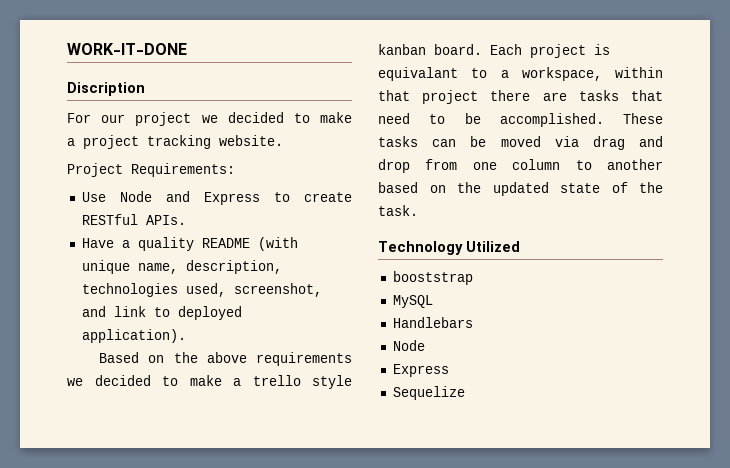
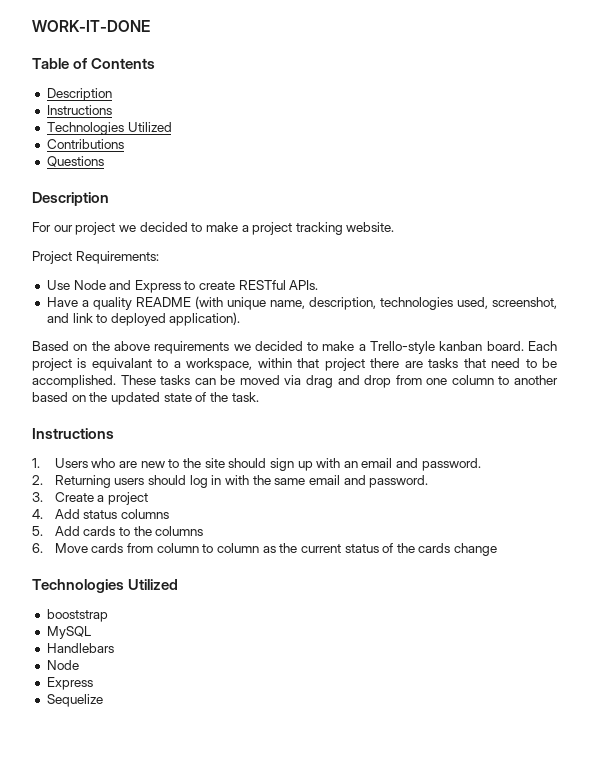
[67,82,145,96] Discription -> [32,58,156,69] [46,88,112,101] [46,105,112,115] [46,122,172,135] [46,139,124,149] [46,156,104,167] [32,192,109,206] Table of Contents // Description // Instructions // Technologies Utilized // Contributions // Questions // Description
[252,375,352,389] trello style -> [370,341,436,354] Trello-style
[378,241,463,255] Technology -> [32,428,114,439] [32,458,481,471] [32,475,429,488] [32,492,148,505] [32,509,169,519] [32,526,204,536] [32,543,498,556] [32,579,124,593] Instructions // 1. Users who are new to the site should sign up with an email and password. // 2. Returning users should log in with the same email and password. // 3. Create a project // 4. Add status columns // 5. Add cards to the columns // 6. Move cards from column to column as the current status of the cards change // Technologies

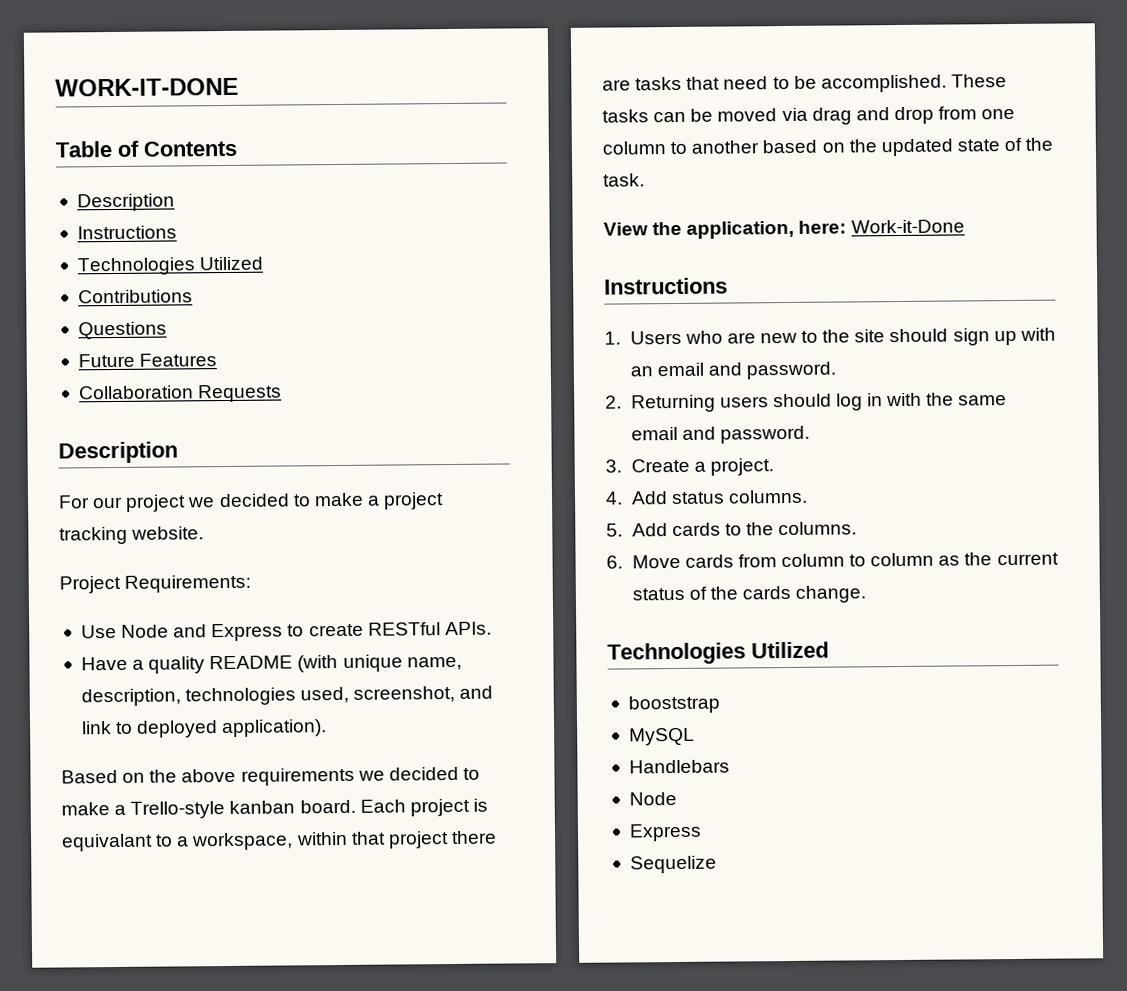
(104, 161) none -> [77,353,218,368] [78,384,283,403] // Future Features // Collaboration Requests
(259, 397) none -> [603,219,965,239] // View the application, here: Work-it-Done
[107,492,148,505] project -> [709,458,774,476] project.
[120,509,169,519] columns -> [727,489,808,504] columns.
[155,526,204,536] columns -> [778,521,858,536] columns.
[454,543,498,556] change -> [795,585,867,603] change.

